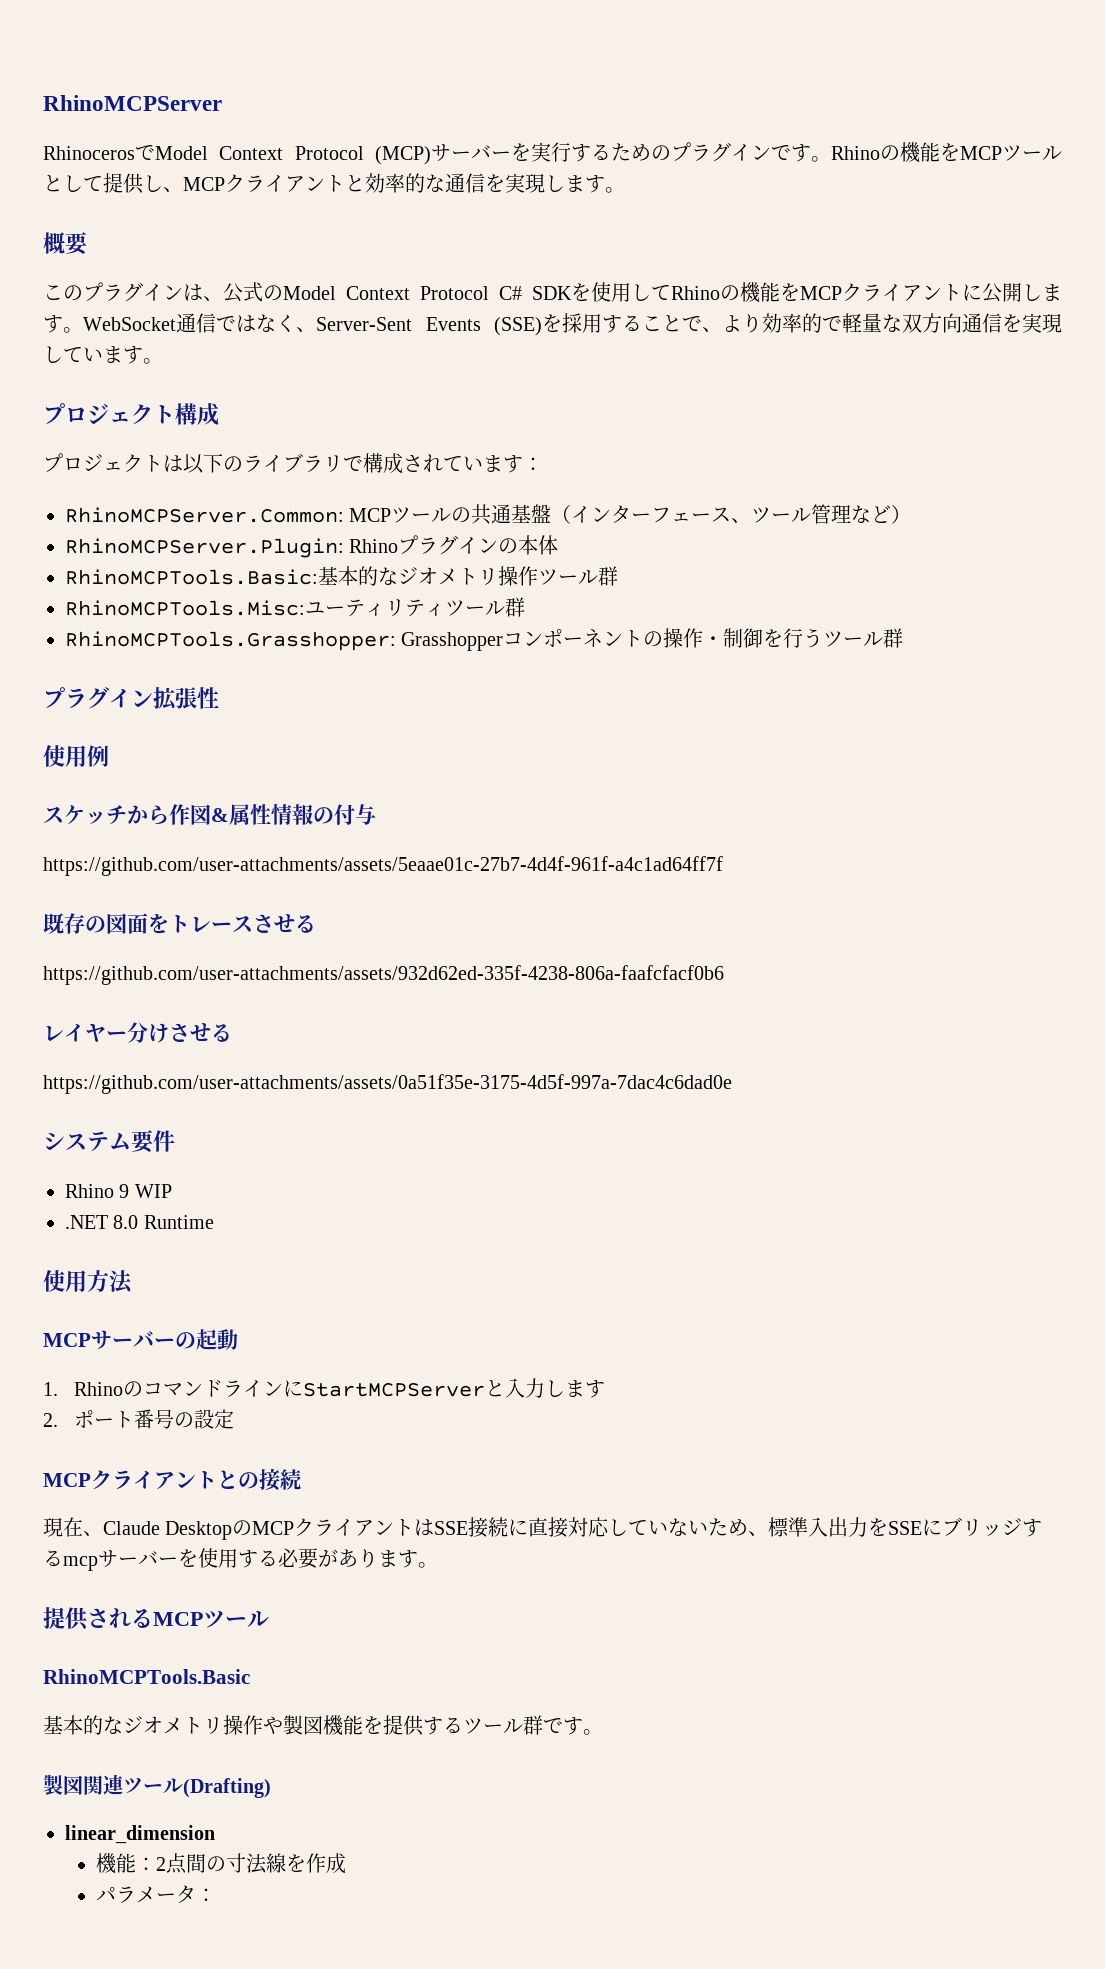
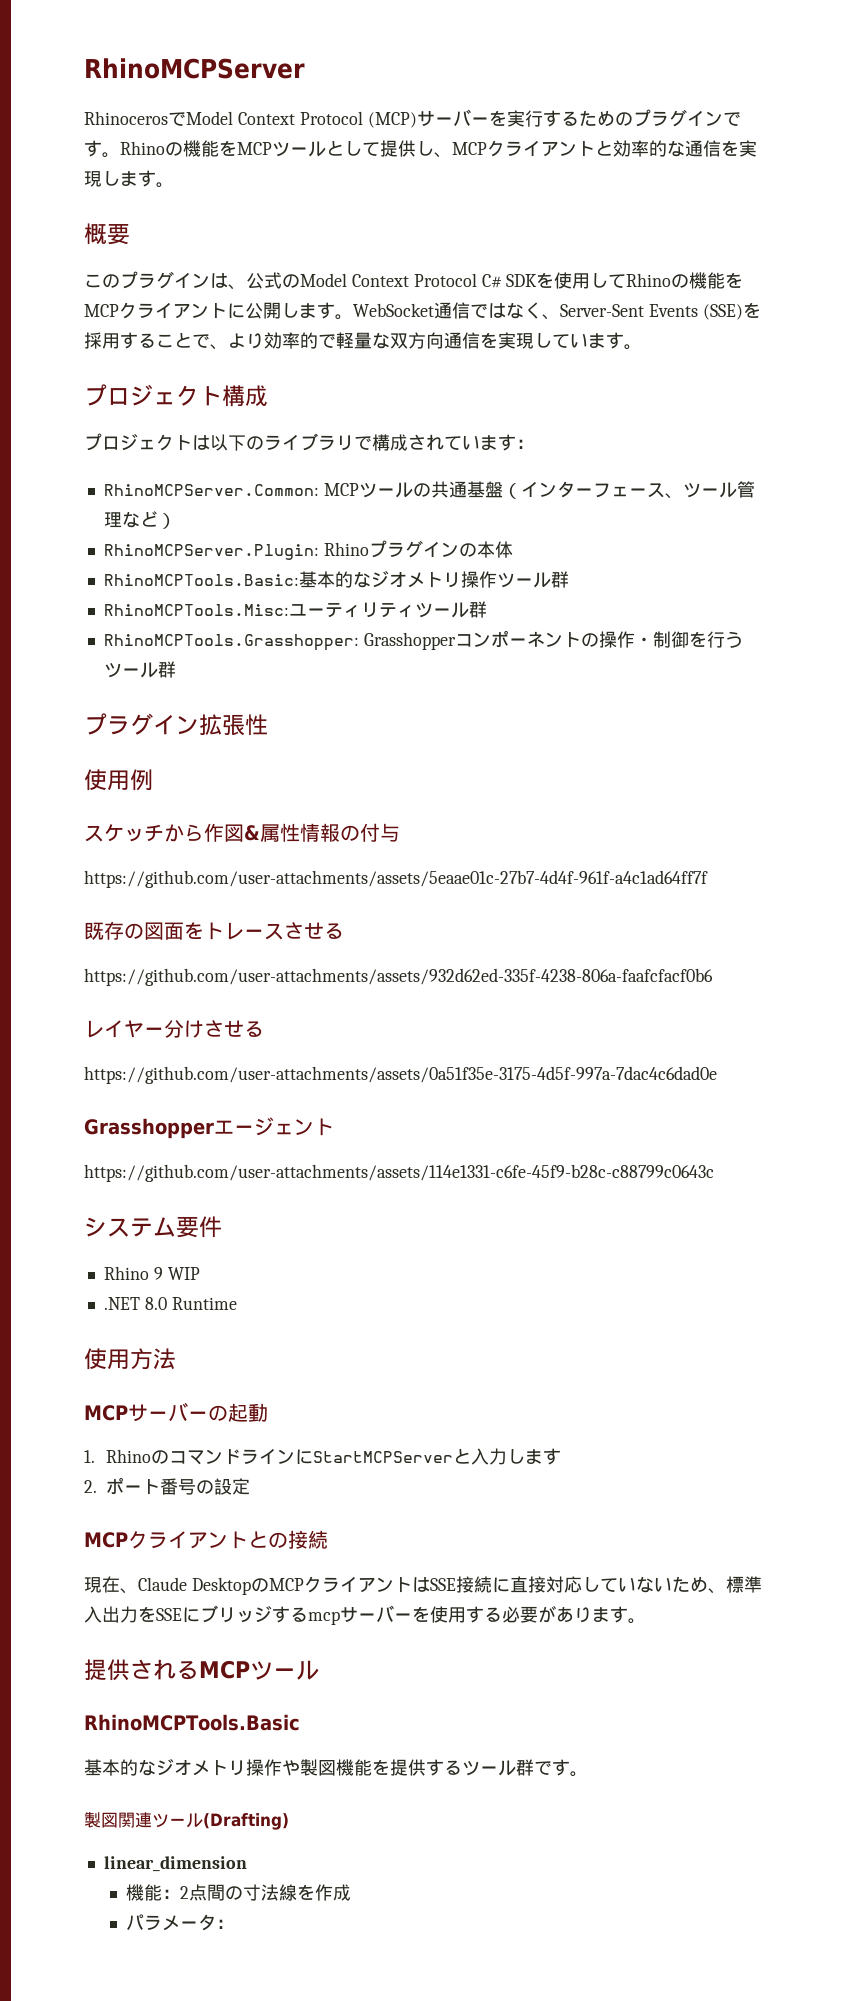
(732, 1084) none -> [84,1117,334,1139] [84,1164,714,1182] // Grasshopperエージェント // https://github.com/user-attachments/assets/114e1331-c6fe-45f9-b28c-c88799c0643c

